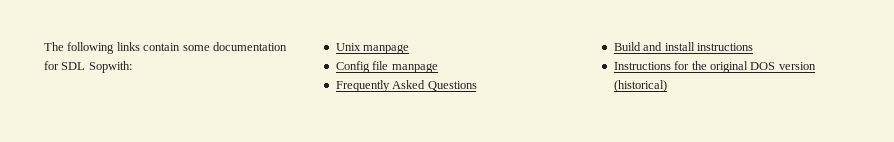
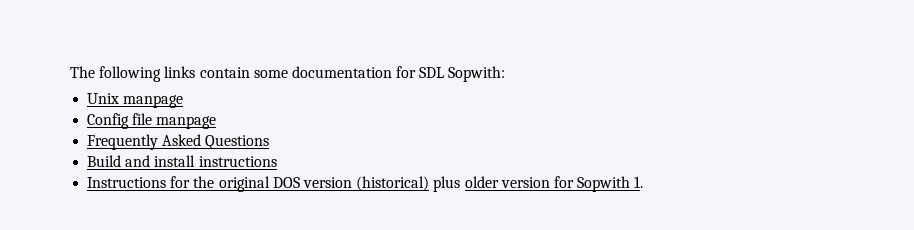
(667, 86) none -> [433,176,644,192] plus older version for Sopwith 1.

